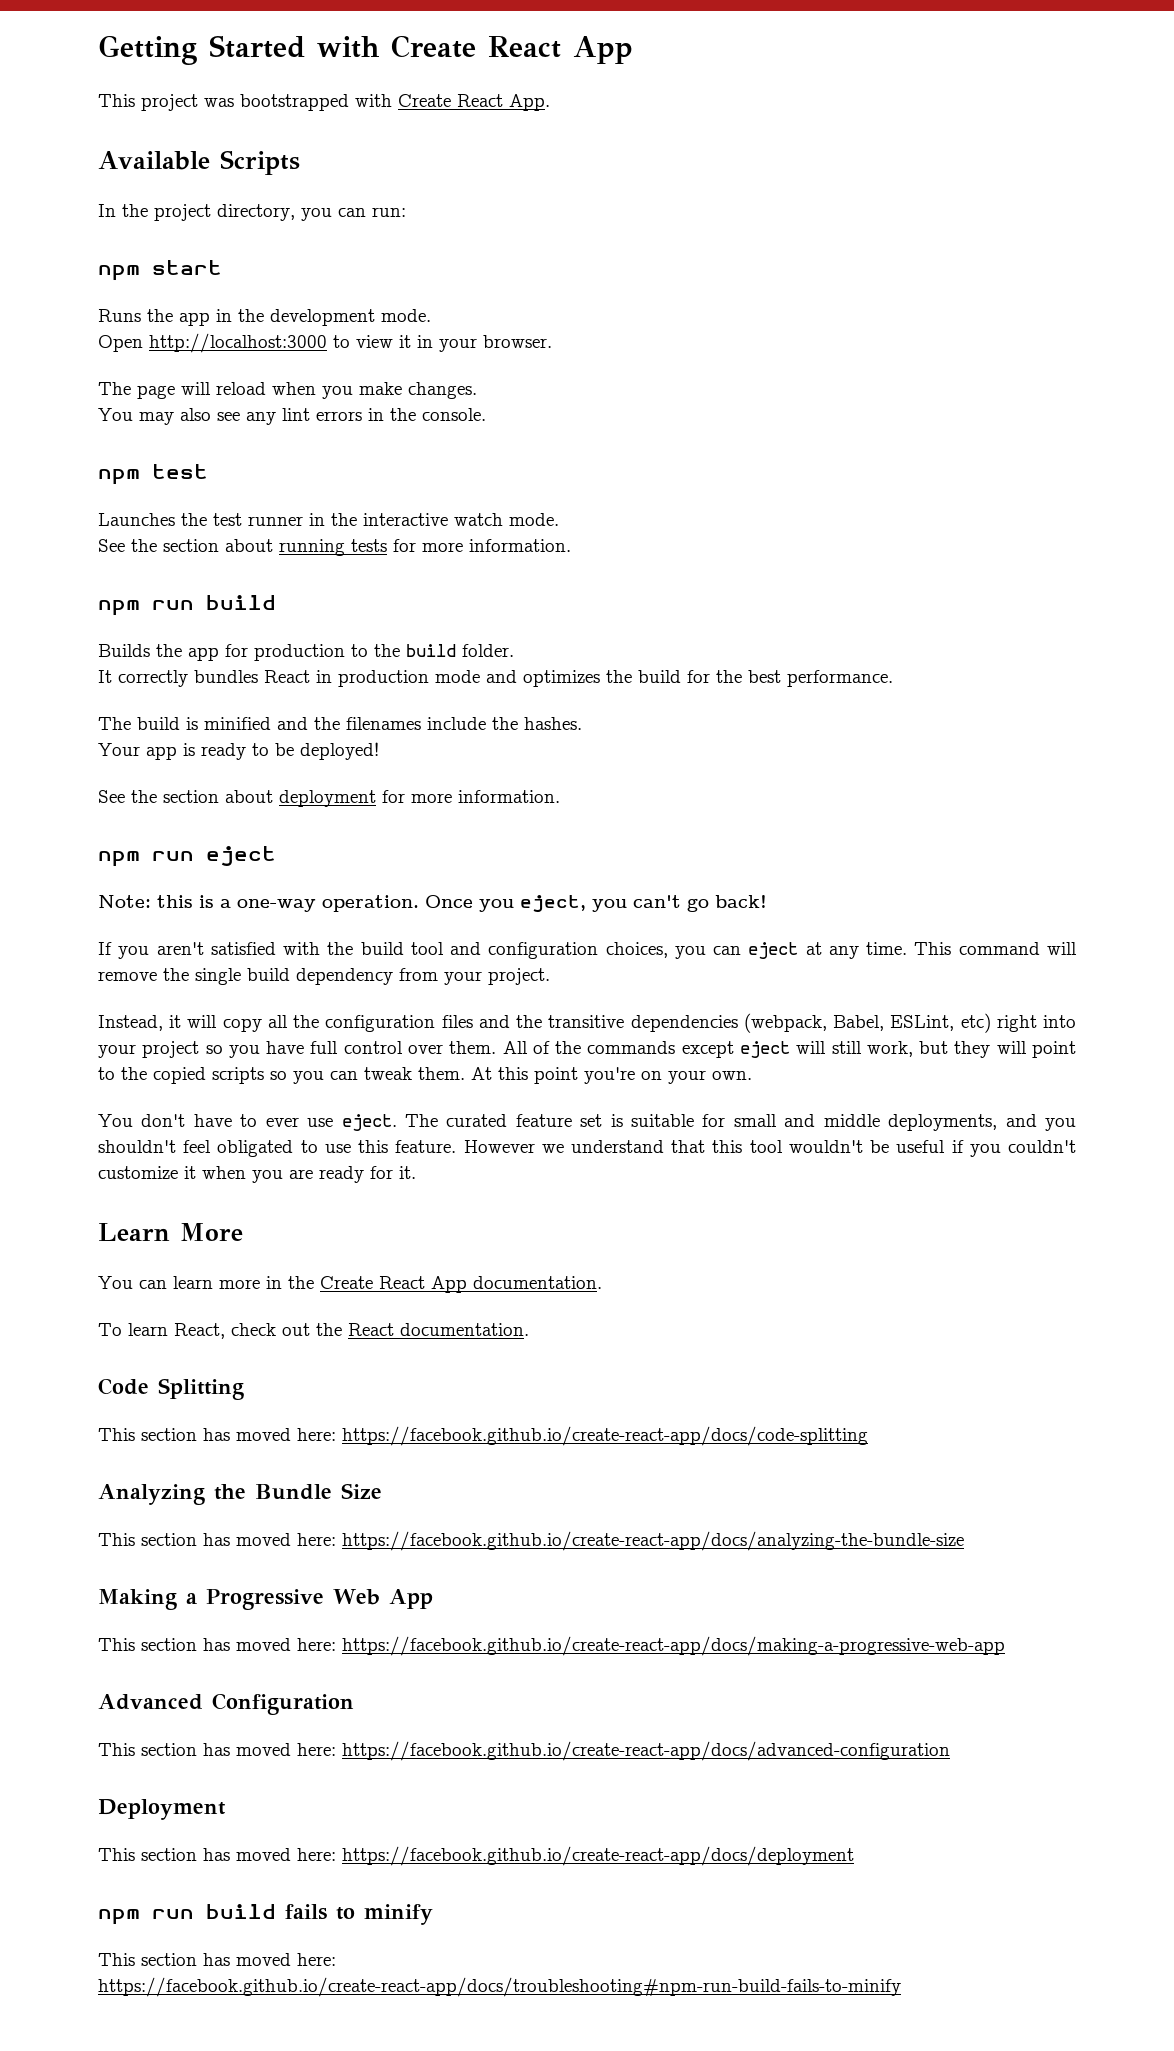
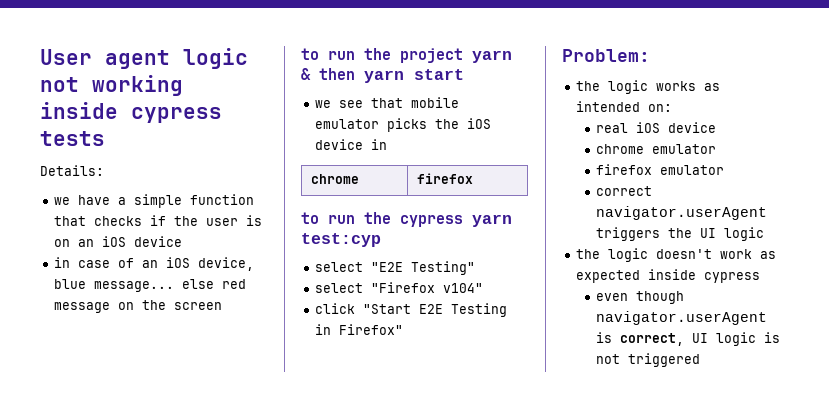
[98,35,633,65] [98,94,550,111] [98,150,300,175] [98,204,406,221] [98,260,222,281] [98,309,431,326] [98,333,552,353] [98,382,477,399] [98,408,486,425] [98,464,208,485] [98,513,559,526] [98,539,571,556] [98,595,276,616] [98,644,514,661] [98,670,893,687] [98,717,582,730] [98,742,379,760] [98,790,560,807] [98,846,276,867] [98,895,767,913] [98,942,1078,959] [98,968,550,985] [98,1013,1077,1033] [98,1041,1077,1058] [98,1067,752,1084] [98,1114,1077,1131] [98,1140,1076,1157] [98,1166,416,1183] [98,1223,243,1241] [98,1276,602,1293] [98,1323,529,1339] [98,1378,244,1400] [98,1426,868,1446] [98,1483,382,1505] [98,1531,964,1551] [98,1589,433,1610] [98,1636,1005,1656] [98,1693,354,1715] [98,1741,950,1761] [98,1799,226,1820] [98,1846,854,1866] [98,1904,433,1925] [98,1953,336,1966] [98,1977,901,1997] Getting Started with Create React App // This project was bootstrapped with Create React App. // Available Scripts // In the project directory, you can run: // npm start // Runs the app in the development mode. // Open http://localhost:3000 to view it in your browser. // The page will reload when you make changes. // You may also see any lint errors in the console. // npm test // Launches the test runner in the interactive watch mode. // See the section about running tests for more information. // npm run build // Builds the app for production to the build folder. // It correctly bundles React in production mode and optimizes the build for the best performance. // The build is minified and the filenames include the hashes. // Your app is ready to be deployed! // See the section about deployment for more information. // npm run eject // Note: this is a one-way operation. Once you eject, you can't go back! // If you aren't satisfied with the build tool and configuration choices, you can eject at any time. This command will remove the single build dependency from your project. // Instead, it will copy all the configuration files and the transitive dependencies (webpack, Babel, ESLint, etc) right into your project so you have full control over them. All of the commands except eject will still work, but they will point to the copied scripts so you can tweak them. At this point you're on your own. // You don't have to ever use eject. The curated feature set is suitable for small and middle deployments, and you shouldn't feel obligated to use this feature. However we understand that this tool wouldn't be useful if you couldn't customize it when you are ready for it. // Learn More // You can learn more in the Create React App documentation. // To learn React, check out the React documentation. // Code Splitting // This section has moved here: https://facebook.github.io/create-react-app/docs/code-splitting // Analyzing the Bundle Size // This section has moved here: https://facebook.github.io/create-react-app/docs/analyzing-the-bundle-size // Making a Progressive Web App // This section has moved here: https://facebook.github.io/create-react-app/docs/making-a-progressive-web-app // Advanced Configuration // This section has moved here: https://facebook.github.io/create-react-app/docs/advanced-configuration // Deployment // This section has moved here: https://facebook.github.io/create-react-app/docs/deployment // npm run build fails to minify // This section has moved here: https://facebook.github.io/create-react-app/docs/troubleshooting#npm-run-build-fails-to-minify -> [40,48,248,69] [40,75,183,96] [40,102,222,123] [40,131,105,146] [40,165,104,176] [54,194,255,208] [54,215,263,226] [54,236,183,247] [54,257,255,271] [54,279,247,292] [54,300,223,313] [301,48,512,63] [301,68,464,83] [315,97,460,108] [315,118,492,132] [315,139,388,150] [310,174,359,184] [416,173,473,184] [301,212,512,227] [301,233,381,247] [315,261,476,275] [315,282,484,293] [315,303,508,317] [315,324,404,335] [562,49,650,62] [576,80,721,94] [576,101,673,112] [596,122,717,133] [596,144,717,154] [596,164,725,175] [596,186,653,196] [596,206,768,220] [596,227,765,241] [576,248,777,262] [576,269,761,283] [596,291,685,304] [596,311,768,325] [596,332,781,346] [596,353,701,367] User agent logic not working inside cypress tests // Details: // we have a simple function that checks if the user is on an iOS device // in case of an iOS device, blue message... else red message on the screen // to run the project yarn & then yarn start // we see that mobile emulator picks the iOS device in // chrome | firefox // to run the cypress yarn test:cyp // select "E2E Testing" // select "Firefox v104" // click "Start E2E Testing in Firefox" // Problem: // the logic works as intended on: // real iOS device // chrome emulator // firefox emulator // correct navigator.userAgent triggers the UI logic // the logic doesn't work as expected inside cypress // even though navigator.userAgent is correct, UI logic is not triggered

